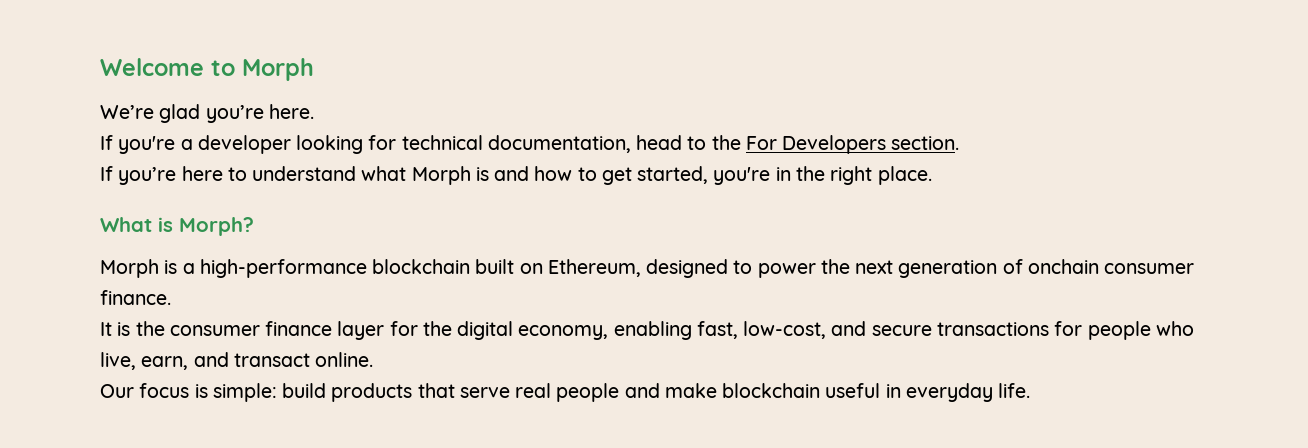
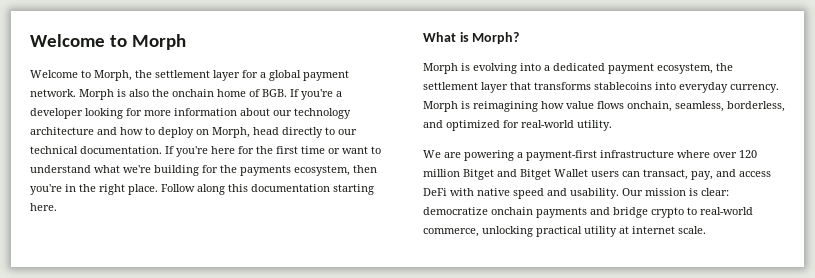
[100,104,314,123] We’re glad you’re here. // -> [30,70,349,81] [30,89,287,100] Welcome to Morph, the settlement layer for a global payment network. Morph is also the onchain home of BGB.
[401,135,960,154] [100,166,709,185] technical documentation, head to the For Developers section. // If you’re here to understand what Morph is and how to get started, -> [144,108,351,119] [30,127,357,138] [30,146,381,157] [30,165,377,176] more information about our technology architecture and how to deploy on Morph, head directly to our technical documentation. If you're here for the first time or want to understand what we're building for the payments ecosystem, then
(932, 175) none -> [161,184,374,195] [30,203,57,211] Follow along this documentation starting here.
[182,259,1195,278] [100,290,171,305] [100,321,1194,340] [100,352,374,370] [100,383,1031,402] a high-performance blockchain built on Ethereum, designed to power the next generation of onchain consumer finance. // It is the consumer finance layer for the digital economy, enabling fast, low-cost, and secure transactions for people who live, earn, and transact online. // Our focus is simple: build products that serve real people and make blockchain useful in everyday life. -> [473,63,733,74] [423,82,779,93] [423,101,785,112] [423,120,612,131] [423,150,757,161] [423,169,771,180] [423,188,729,199] [423,207,753,218] [423,226,706,237] evolving into a dedicated payment ecosystem, the settlement layer that transforms stablecoins into everyday currency. Morph is reimagining how value flows onchain, seamless, borderless, and optimized for real-world utility. // We are powering a payment-first infrastructure where over 120 million Bitget and Bitget Wallet users can transact, pay, and access DeFi with native speed and usability. Our mission is clear: democratize onchain payments and bridge crypto to real-world commerce, unlocking practical utility at internet scale.

